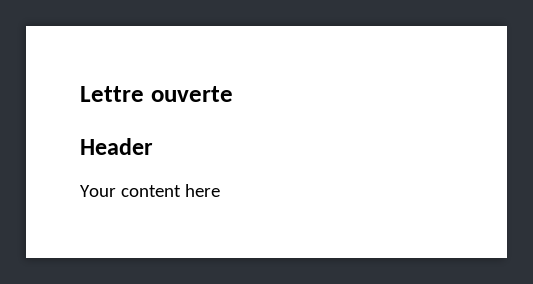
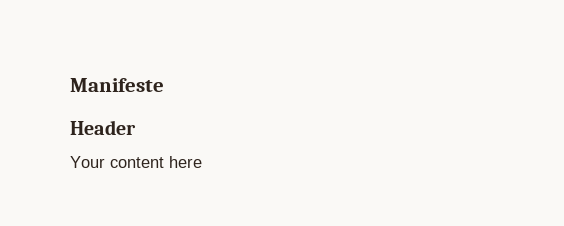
[80,86,233,102] Lettre ouverte -> [70,78,164,92] Manifeste

